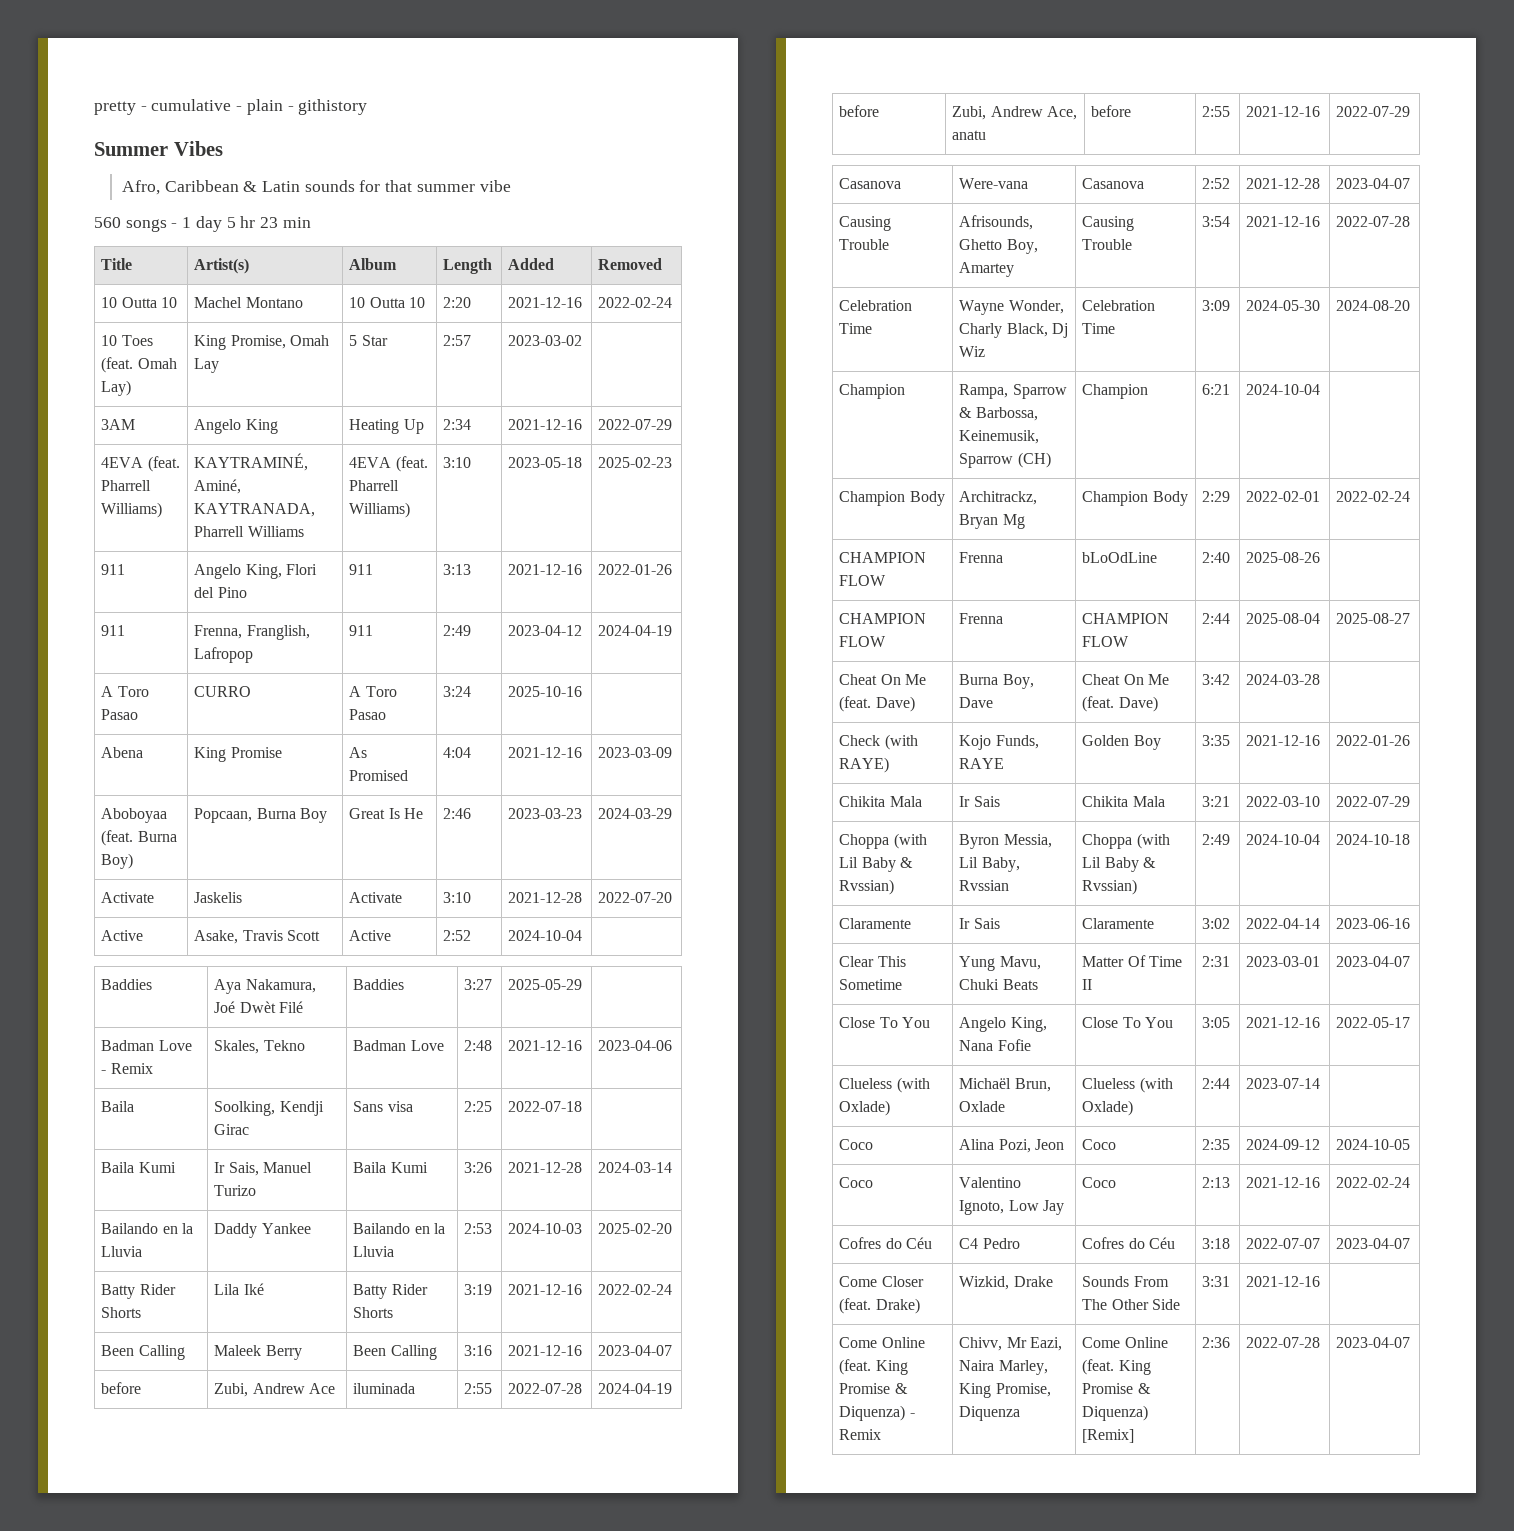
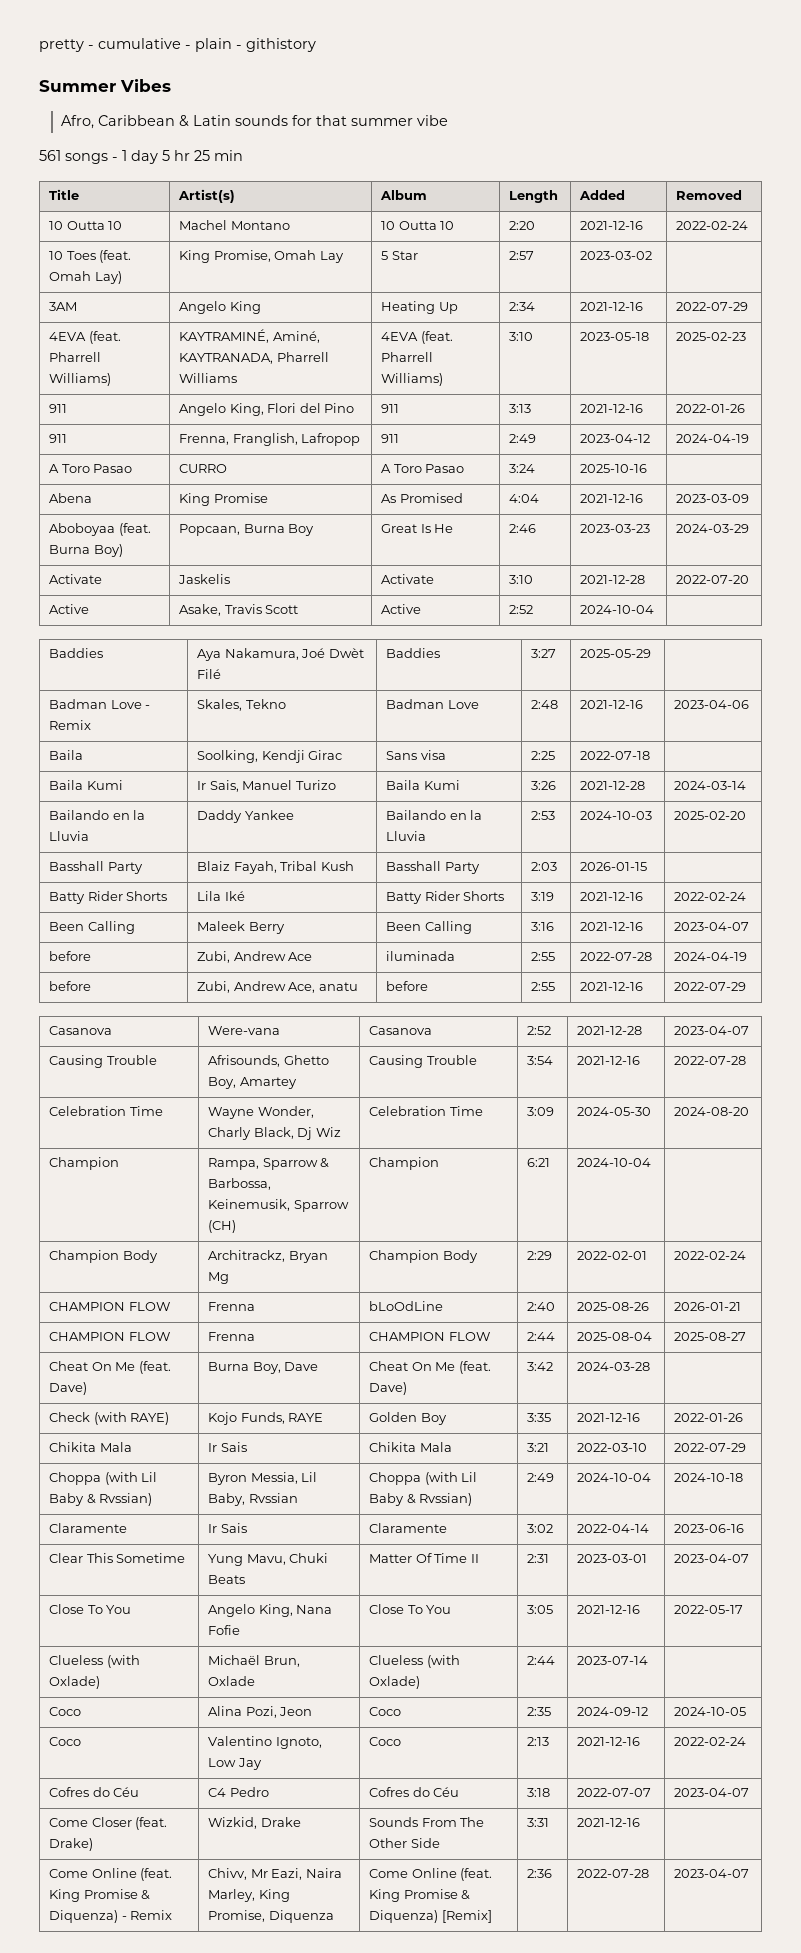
[94,217,121,228] 560 -> [39,150,61,161] 561
[260,217,279,228] 23 -> [194,150,210,161] 25
(673, 1228) none -> [49,861,143,874] [197,861,354,874] [386,861,480,874] [531,862,558,871] [580,862,648,871] // Basshall Party | Blaiz Fayah, Tribal Kush | Basshall Party | 2:03 | 2026-01-15 |
(1321, 557) none -> [674,1302,742,1311] 2026-01-21

